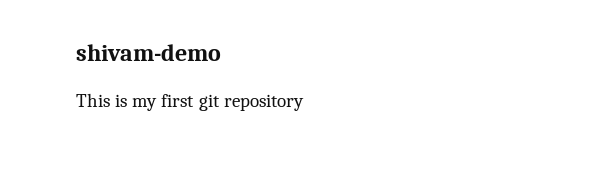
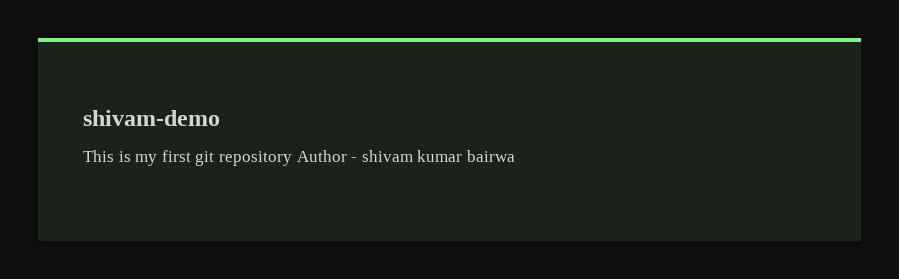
(304, 102) none -> [296,150,515,162] Author - shivam kumar bairwa

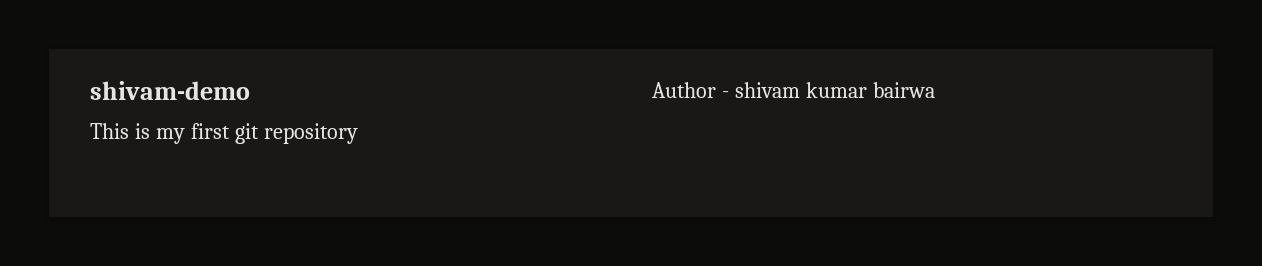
(292, 158) none -> (358, 133) //

